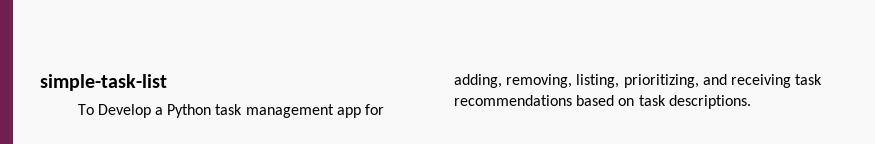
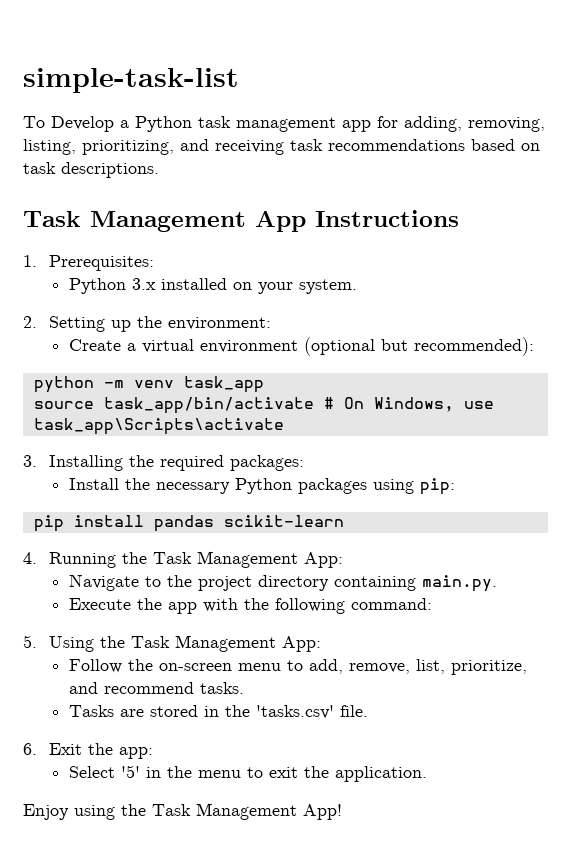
(751, 102) none -> [23,210,459,232] [23,255,155,271] [68,278,357,294] [23,316,272,332] [68,337,534,356] [33,376,264,393] [33,397,494,414] [33,418,284,435] [23,455,305,471] [68,478,455,495] [33,515,344,532] [23,551,344,568] [68,574,497,592] [68,598,432,614] [23,635,322,652] [68,659,527,675] [68,682,244,694] [68,705,368,719] [23,743,154,759] [68,765,427,782] [23,803,342,820] // Task Management App Instructions // 1. Prerequisites: // Python 3.x installed on your system. // 2. Setting up the environment: // Create a virtual environment (optional but recommended): // python -m venv task_app // source task_app/bin/activate # On Windows, use task_app\Scripts\activate // 3. Installing the required packages: // Install the necessary Python packages using pip: // pip install pandas scikit-learn // 4. Running the Task Management App: // Navigate to the project directory containing main.py. // Execute the app with the following command: // 5. Using the Task Management App: // Follow the on-screen menu to add, remove, list, prioritize, and recommend tasks. // Tasks are stored in the 'tasks.csv' file. // 6. Exit the app: // Select '5' in the menu to exit the application. // Enjoy using the Task Management App!

